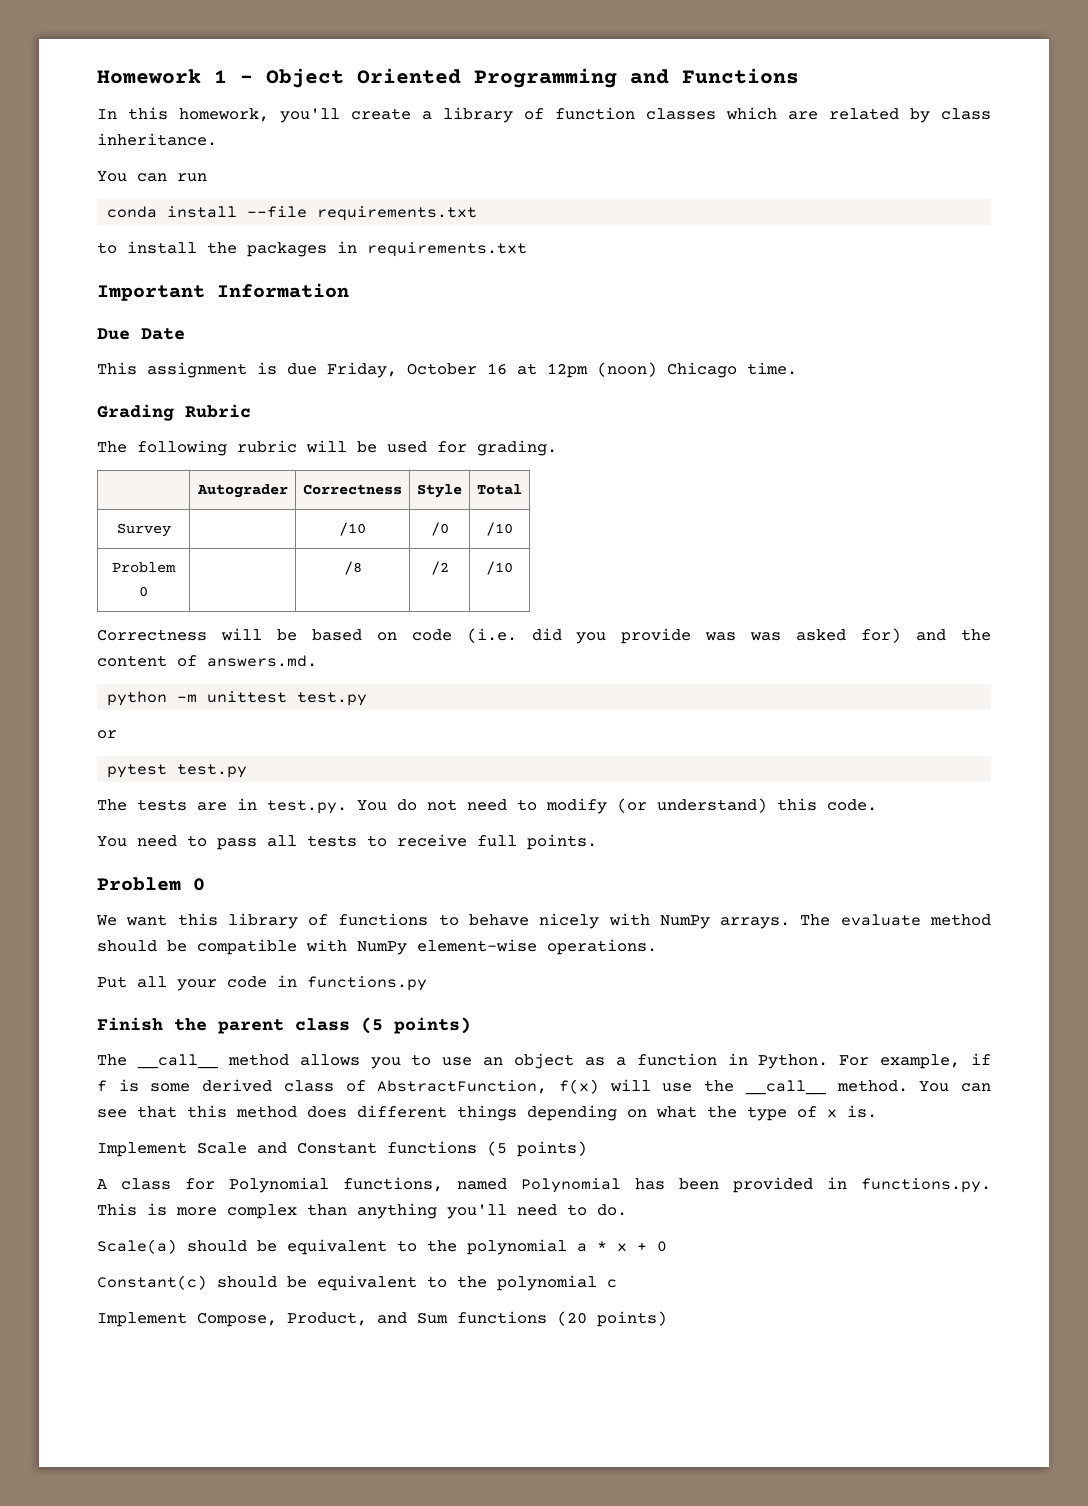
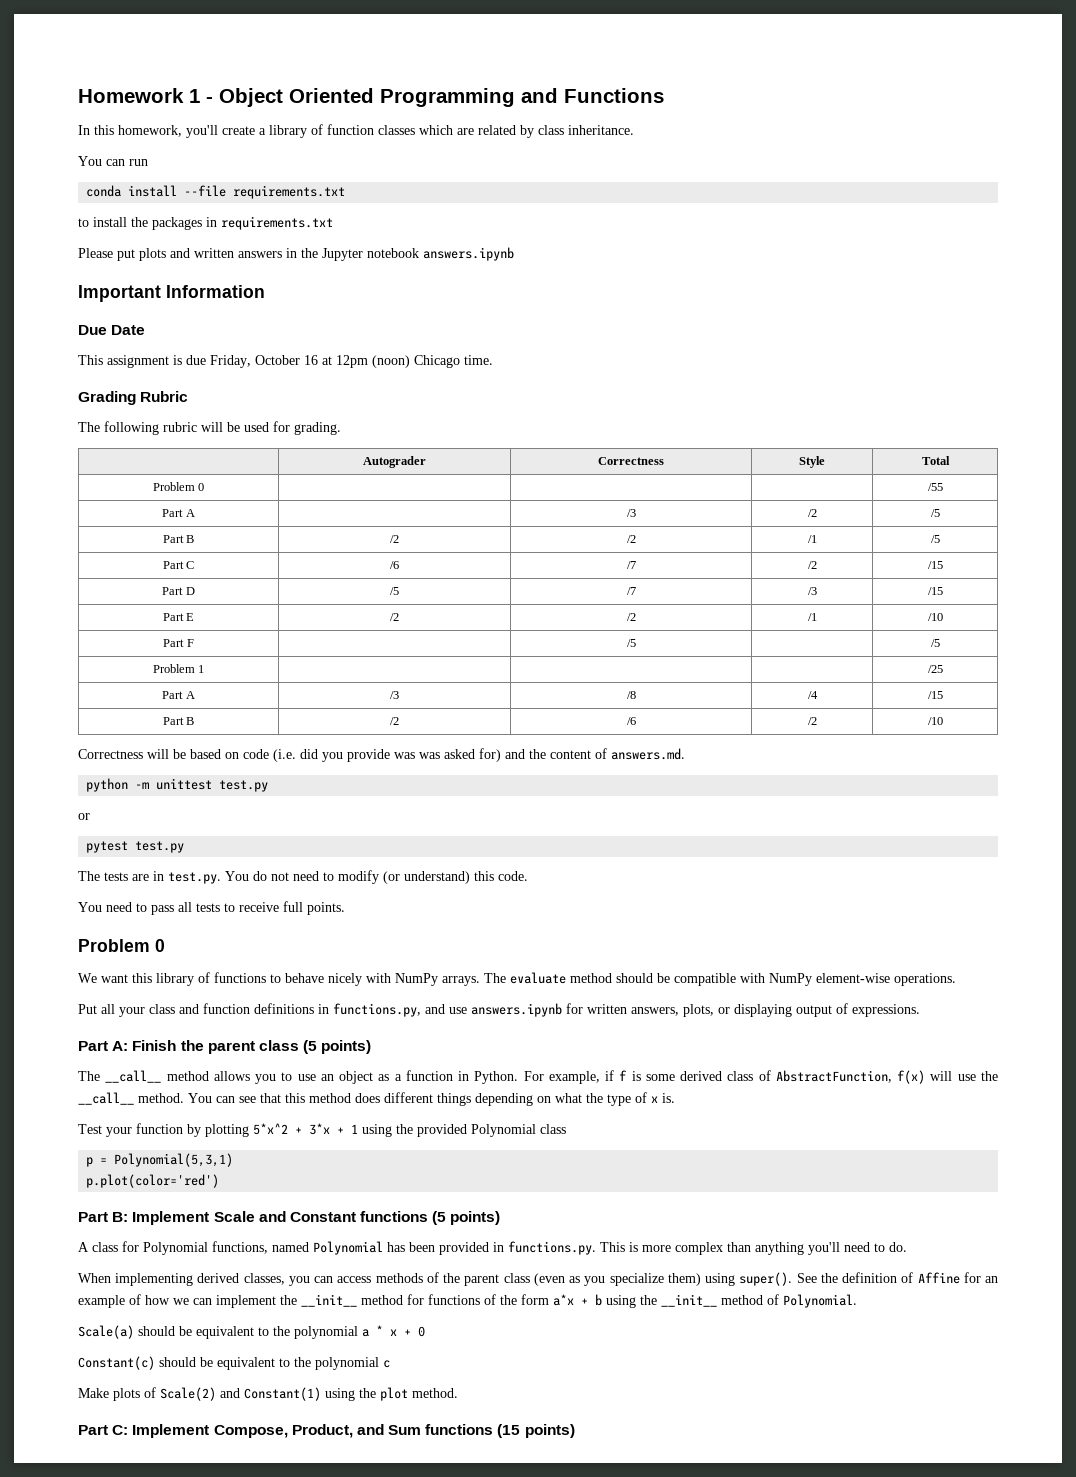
(527, 249) none -> [78,247,514,261] // Please put plots and written answers in the Jupyter notebook answers.ipynb
[116,523,171,537] [339,522,366,536] [430,522,449,536] [486,522,513,536] [112,562,176,573] [139,586,148,597] [343,561,362,575] Survey | | /10 | /0 | /10 // Problem 0 | | /8 -> [152,482,205,491] [927,483,943,491] [162,509,195,517] [626,509,636,517] [807,509,817,517] [930,509,940,517] [162,535,195,543] [390,535,399,543] [626,535,636,543] [807,535,817,543] [930,535,940,543] [162,561,195,569] [390,561,399,569] [626,561,636,569] [807,561,817,569] [927,561,943,569] [162,587,195,595] [390,587,399,595] [626,587,636,595] [807,587,817,595] [927,587,943,595] [162,613,195,621] [390,613,399,621] [626,613,636,621] [807,613,817,621] [927,613,943,621] [163,639,194,647] [626,639,636,647] [930,639,940,647] [152,664,205,673] [927,665,943,673] [162,691,195,699] [390,691,399,699] [626,691,636,699] [807,691,818,699] [927,691,943,699] [162,717,195,725] [390,717,399,725] [626,717,636,725] Problem 0 | | | | /55 // Part A | | /3 | /2 | /5 // Part B | /2 | /2 | /1 | /5 // Part C | /6 | /7 | /2 | /15 // Part D | /5 | /7 | /3 | /15 // Part E | /2 | /2 | /1 | /10 // Part F | | /5 | | /5 // Problem 1 | | | | /25 // Part A | /3 | /8 | /4 | /15 // Part B | /2 | /6
[227,975,427,991] code in functions.py // -> [149,1003,920,1017] [78,1041,129,1051] class and function definitions in functions.py, and use answers.ipynb for written answers, plots, or displaying output of expressions. // Part A:
(877, 1111) none -> [78,1123,566,1137] [86,1153,234,1167] [86,1174,220,1188] [78,1212,129,1222] Test your function by plotting 5*x^2 + 3*x + 1 using the provided Polynomial class // p = Polynomial(5,3,1) // p.plot(color='red') // Part B:
(627, 1210) none -> [78,1272,999,1286] [78,1294,857,1308] // When implementing derived classes, you can access methods of the parent class (even as you specialize them) using super(). See the definition of Affine for an example of how we can implement the __init__ method for functions of the form a*x + b using the __init__ method of Polynomial.
(617, 1283) none -> [78,1387,458,1401] [78,1425,129,1435] Make plots of Scale(2) and Constant(1) using the plot method. // Part C:
[557,1311,587,1326] (20 -> [497,1424,521,1438] (15

